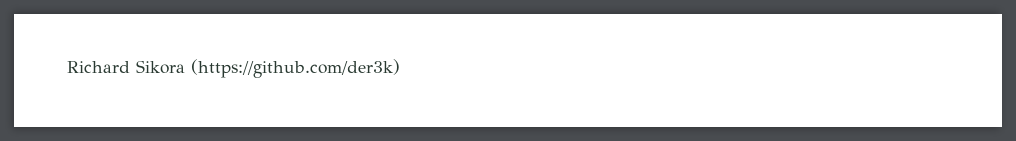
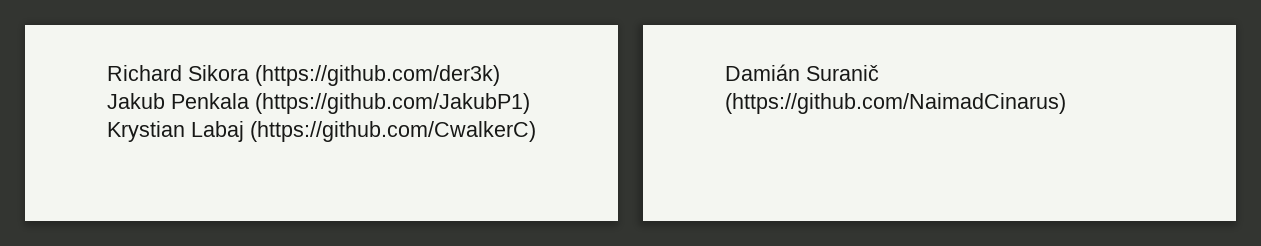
(400, 68) none -> [107,93,530,114] [107,121,536,142] [725,64,879,81] [725,93,1066,114] Jakub Penkala (https://github.com/JakubP1) Krystian Labaj (https://github.com/CwalkerC) Damián Suranič (https://github.com/NaimadCinarus)

